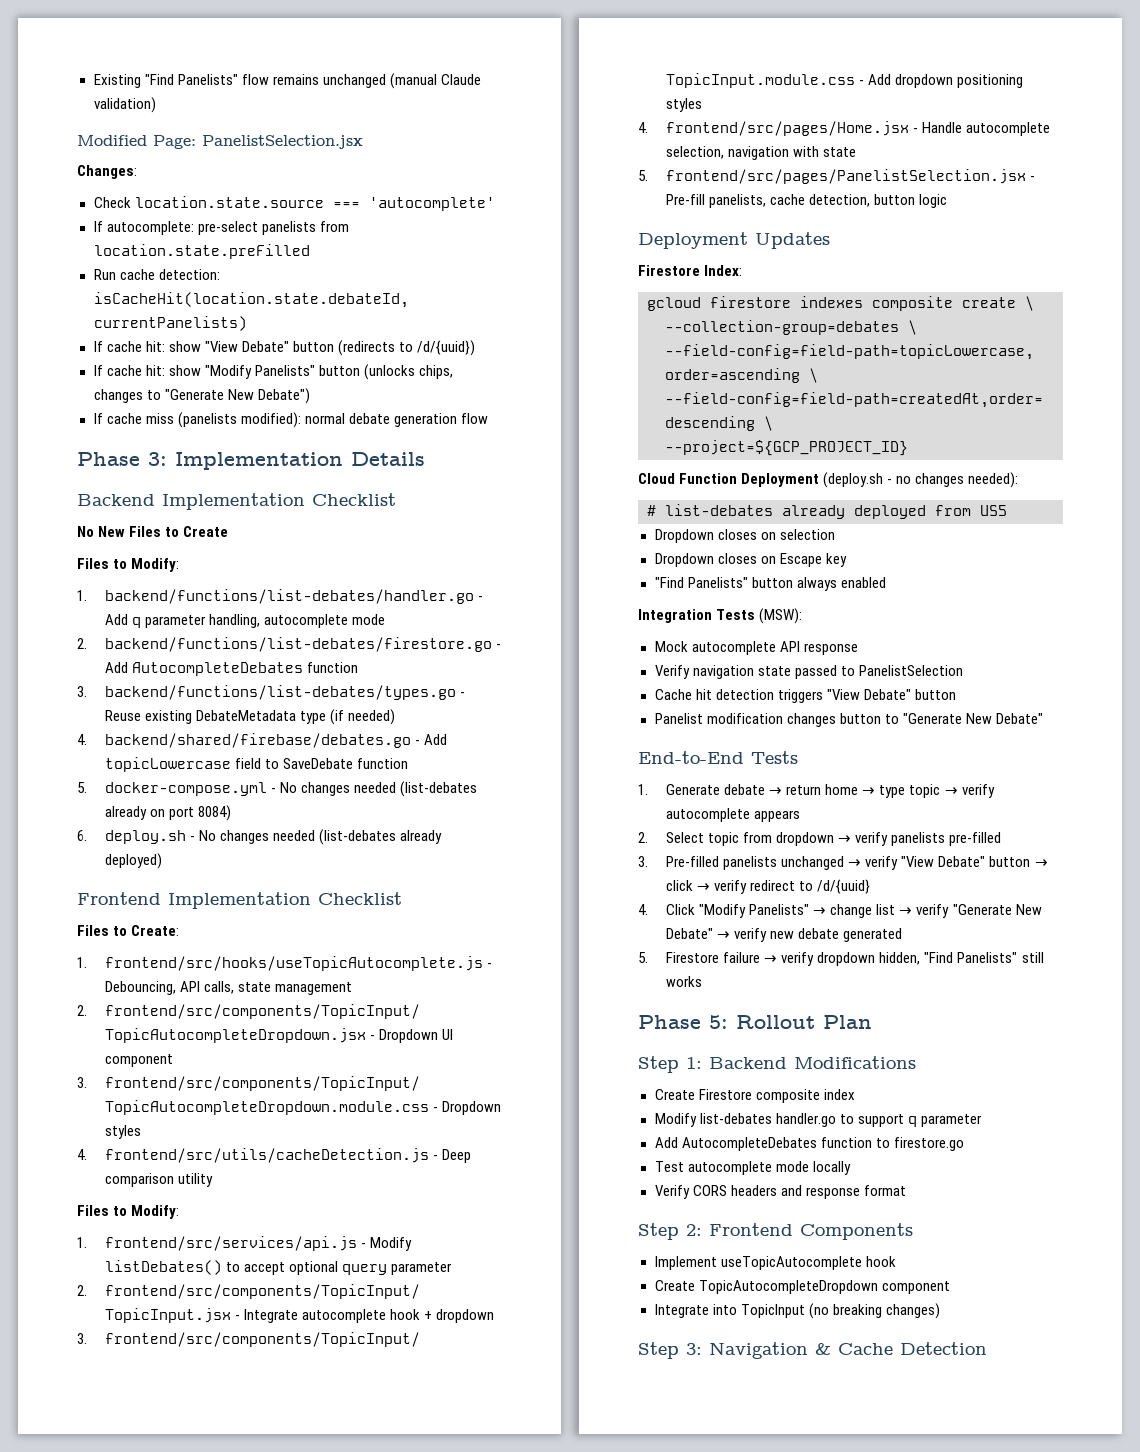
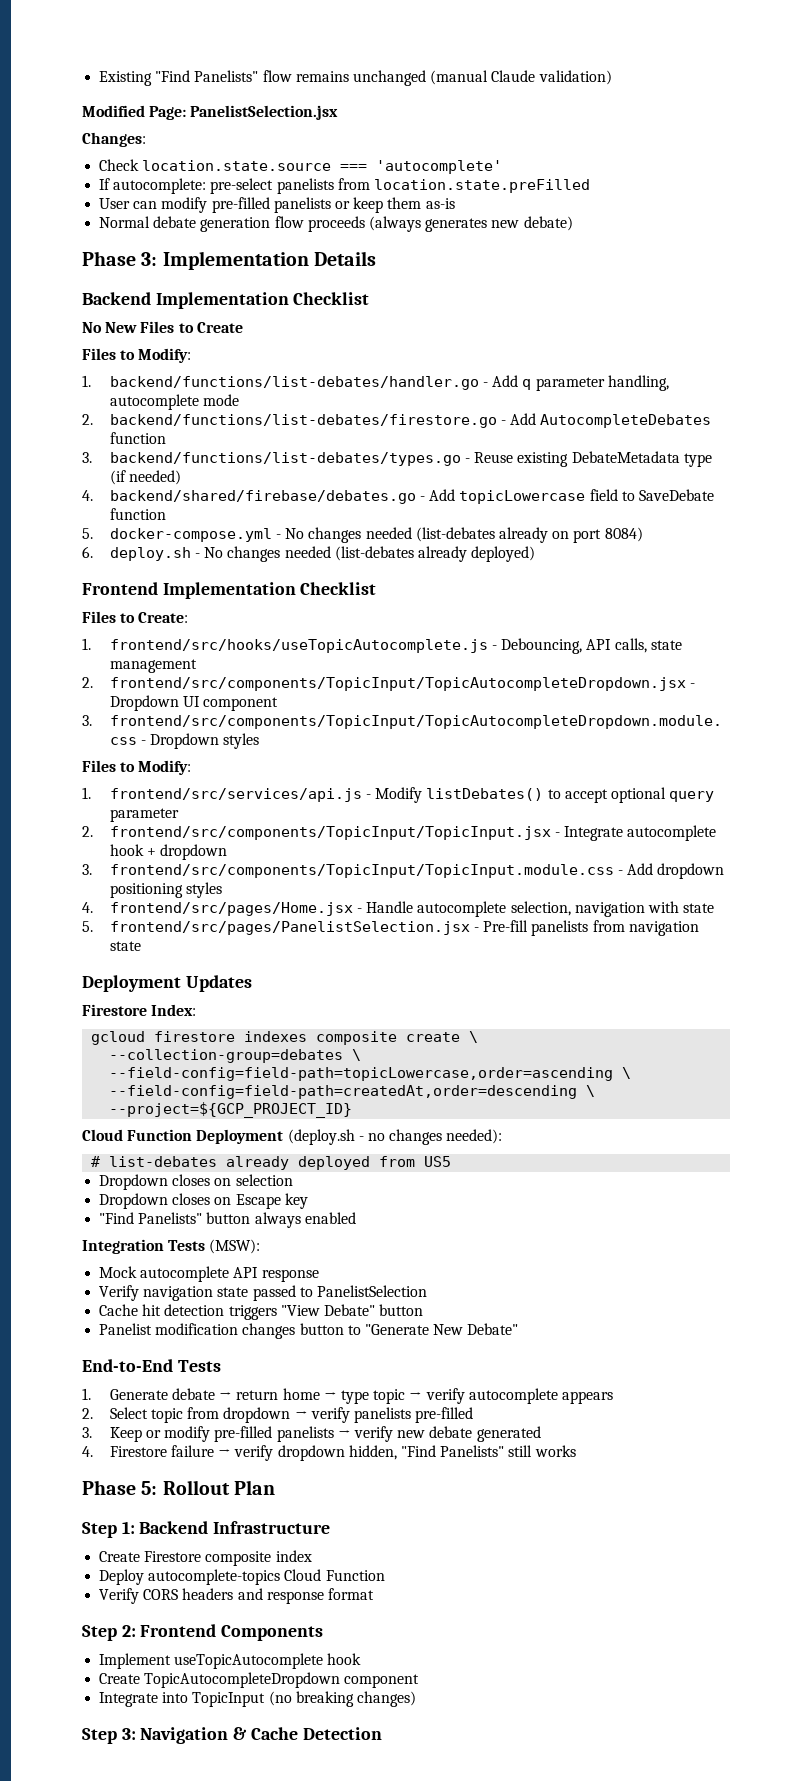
[93,269,220,280] [93,292,409,308] [93,316,247,331] [93,340,475,356] [93,364,453,380] [93,388,310,404] [93,412,488,428] Run cache detection: isCacheHit(location.state.debateId, currentPanelists) // If cache hit: show "View Debate" button (redirects to /d/{uuid}) // If cache hit: show "Modify Panelists" button (unlocks chips, changes to "Generate New Debate") // If cache miss (panelists modified): normal debate generation flow -> [99,197,455,213] [99,216,573,232] User can modify pre-filled panelists or keep them as-is // Normal debate generation flow proceeds (always generates new debate)
[77,1148,472,1163] [105,1173,214,1187] // 4. frontend/src/utils/cacheDetection.js - Deep comparison utility -> (260, 741) none
[709,194,948,208] panelists, cache detection, button logic -> [531,920,699,936] [109,941,141,951] panelists from navigation state
[666,856,1048,870] [666,879,871,894] [638,904,1042,918] [666,928,714,939] Pre-filled panelists unchanged → verify "View Debate" button → click → verify redirect to /d/{uuid} // 4. Click "Modify Panelists" → change list → verify "Generate New Debate" -> [109,1426,334,1442] Keep or modify pre-filled panelists
[638,952,648,963] 5. -> [82,1446,93,1457] 4.
[794,1056,916,1069] Modifications -> [213,1521,331,1534] Infrastructure
[654,1113,982,1127] [654,1137,964,1151] [654,1161,851,1175] Modify list-debates handler.go to support q parameter // Add AutocompleteDebates function to firestore.go // Test autocomplete mode locally -> [99,1569,385,1585] Deploy autocomplete-topics Cloud Function

